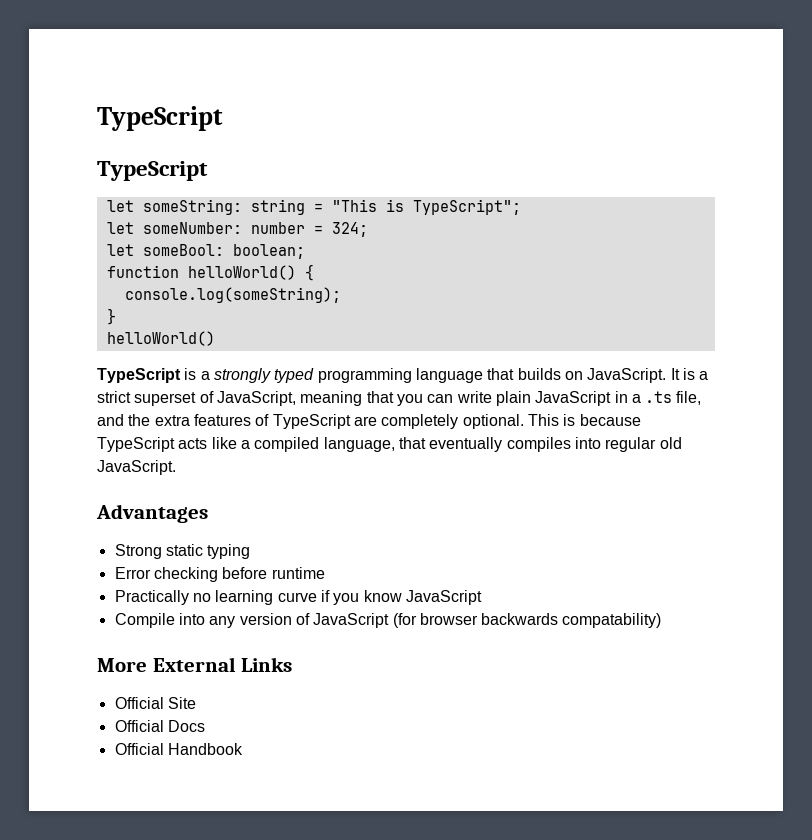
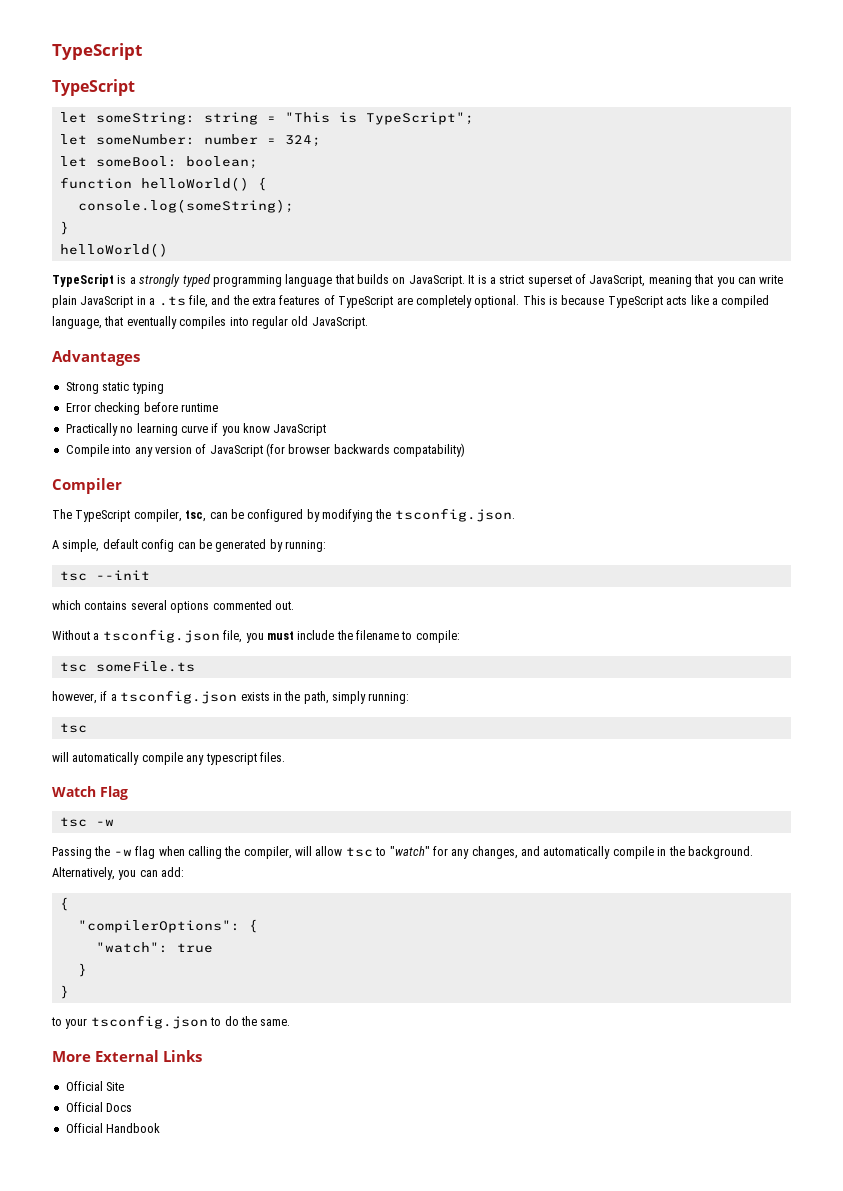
(662, 620) none -> [52,478,122,494] [52,508,515,522] [52,539,326,552] [59,570,150,581] [52,600,294,613] [52,629,460,643] [59,661,195,672] [52,690,410,704] [59,723,87,733] [52,752,285,765] [52,786,128,800] [59,817,114,827] [52,846,753,859] [52,867,185,880] [59,897,69,911] [77,919,258,933] [95,942,213,953] [77,963,87,977] [59,985,69,999] [51,1015,291,1029] // Compiler // The TypeScript compiler, tsc, can be configured by modifying the tsconfig.json. // A simple, default config can be generated by running: // tsc --init // which contains several options commented out. // Without a tsconfig.json file, you must include the filename to compile: // tsc someFile.ts // however, if a tsconfig.json exists in the path, simply running: // tsc // will automatically compile any typescript files. // Watch Flag // tsc -w // Passing the -w flag when calling the compiler, will allow tsc to "watch" for any changes, and automatically compile in the background. Alternatively, you can add: // { // "compilerOptions": { // "watch": true // } // } // to your tsconfig.json to do the same.

